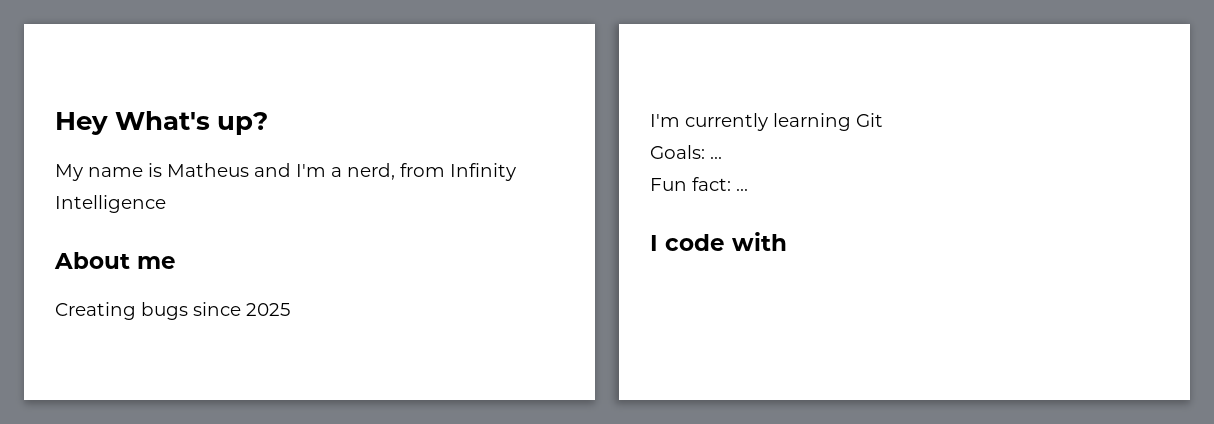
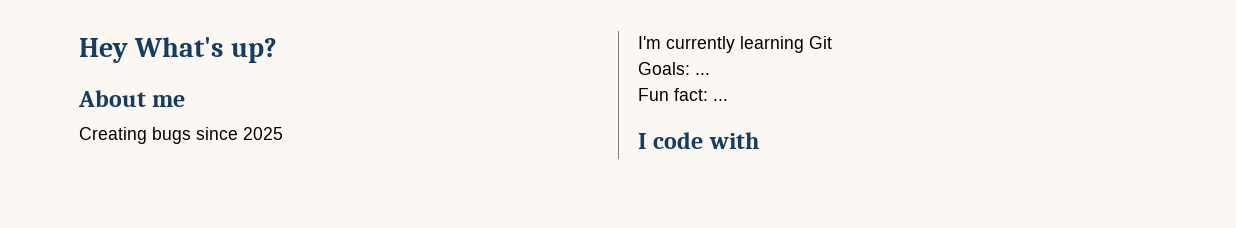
[55,163,516,181] [55,195,166,213] // My name is Matheus and I'm a nerd, from Infinity Intelligence -> (277, 50) none

